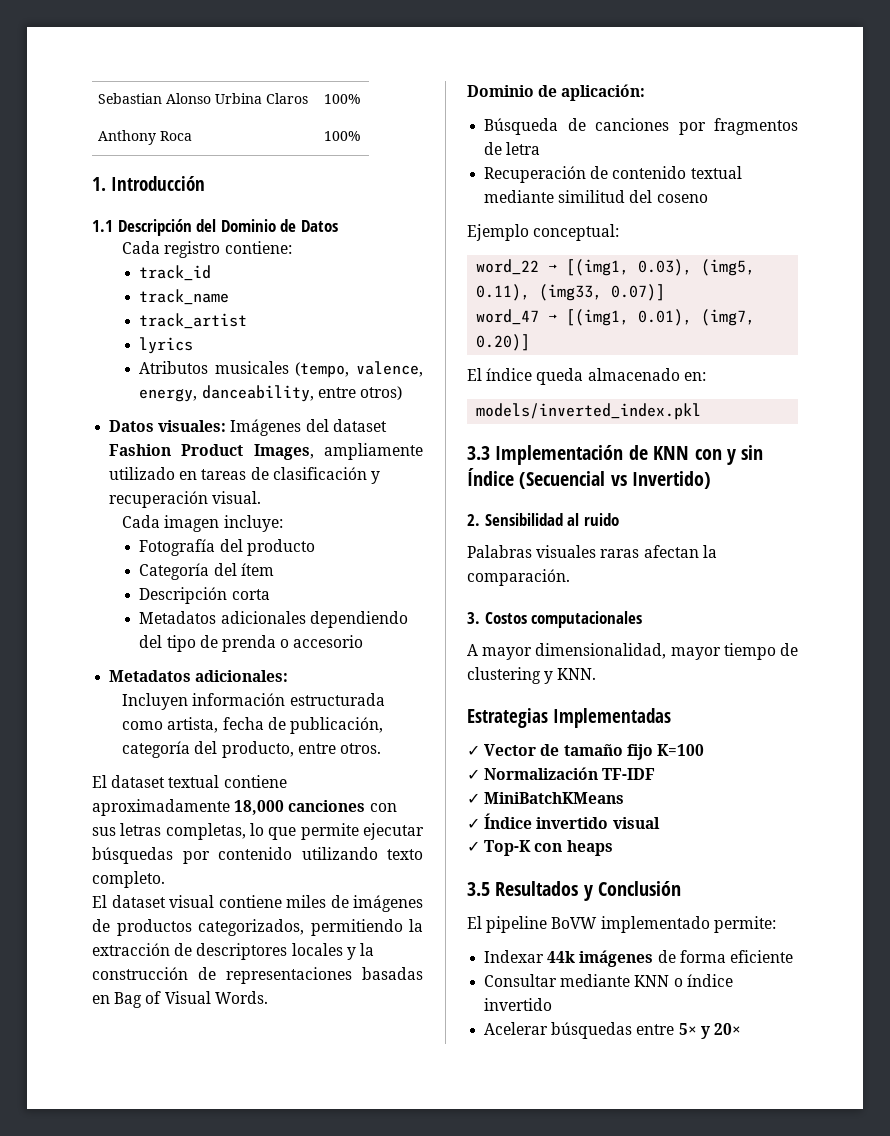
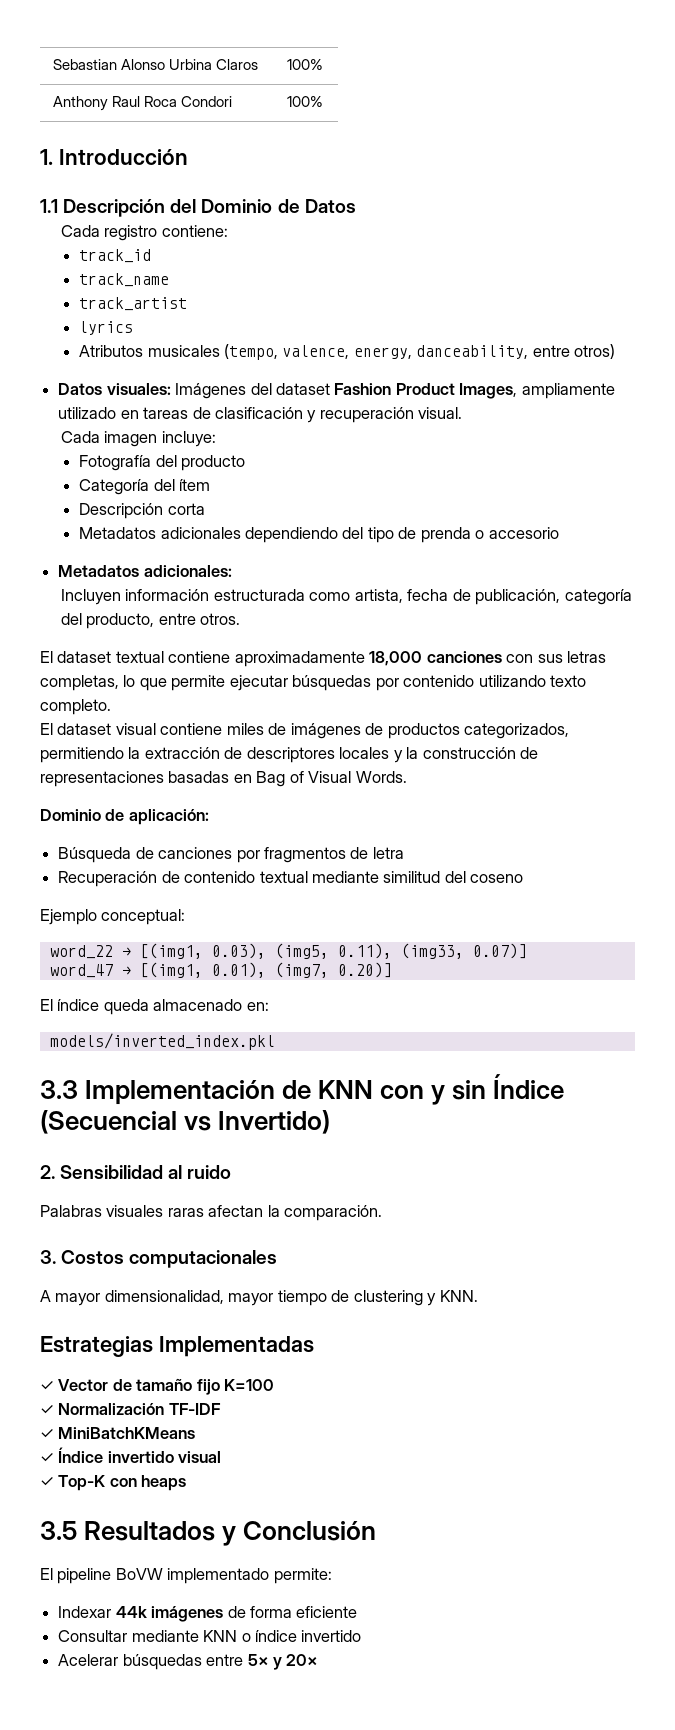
(157, 137) none -> [111,96,140,107] Raul
(193, 136) none -> [180,96,232,107] Condori

